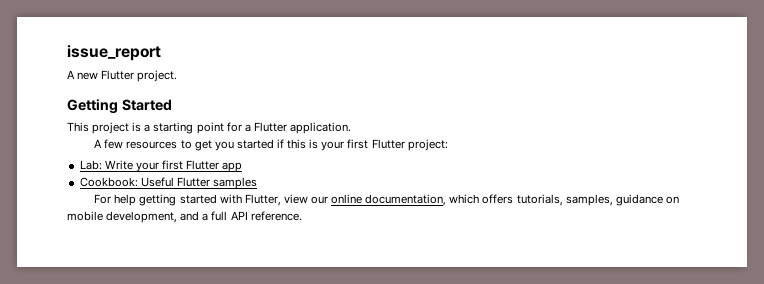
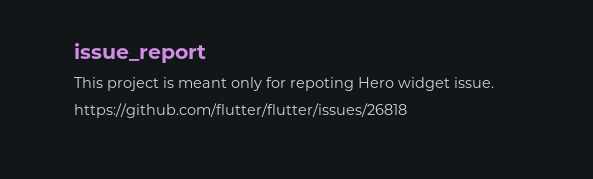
[67,70,178,82] [67,99,172,114] [67,122,351,134] [94,139,448,151] [79,160,243,172] [79,177,257,189] [94,194,679,206] [67,211,302,223] A new Flutter project. // Getting Started // This project is a starting point for a Flutter application. // A few resources to get you started if this is your first Flutter project: // Lab: Write your first Flutter app // Cookbook: Useful Flutter samples // For help getting started with Flutter, view our online documentation, which offers tutorials, samples, guidance on mobile development, and a full API reference. -> [74,77,494,91] [74,103,407,118] This project is meant only for repoting Hero widget issue. // https://github.com/flutter/flutter/issues/26818

